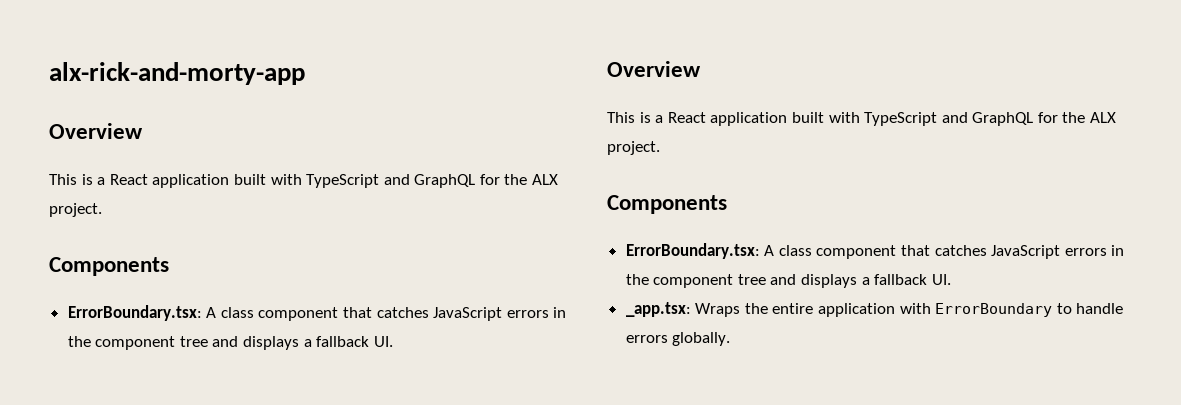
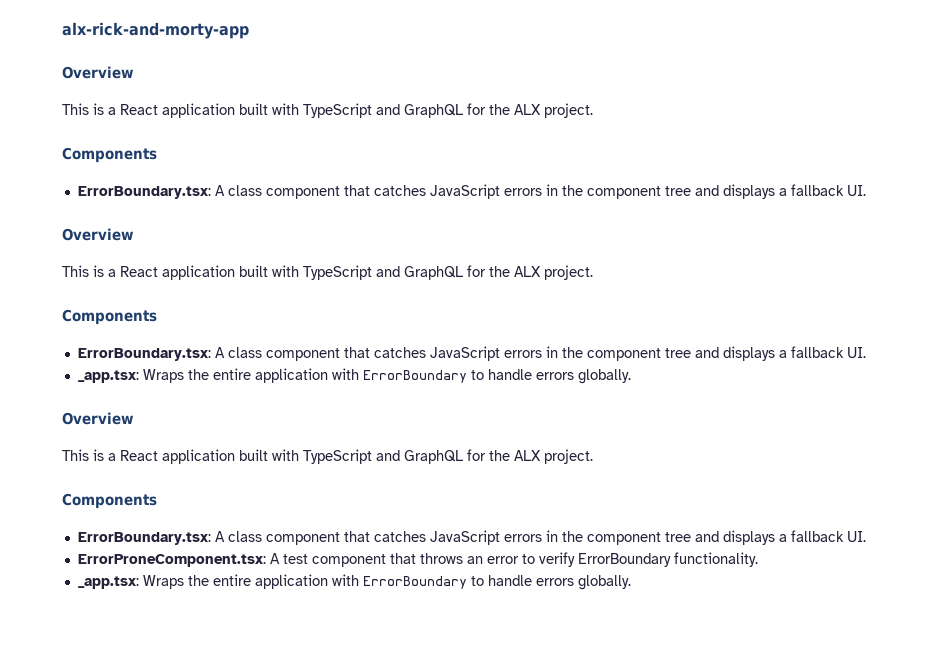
(731, 339) none -> [62,412,133,425] [62,449,593,464] [62,493,157,509] [77,530,866,545] [77,552,758,567] [77,574,631,590] // Overview // This is a React application built with TypeScript and GraphQL for the ALX project. // Components // ErrorBoundary.tsx: A class component that catches JavaScript errors in the component tree and displays a fallback UI. // ErrorProneComponent.tsx: A test component that throws an error to verify ErrorBoundary functionality. // _app.tsx: Wraps the entire application with ErrorBoundary to handle errors globally.

